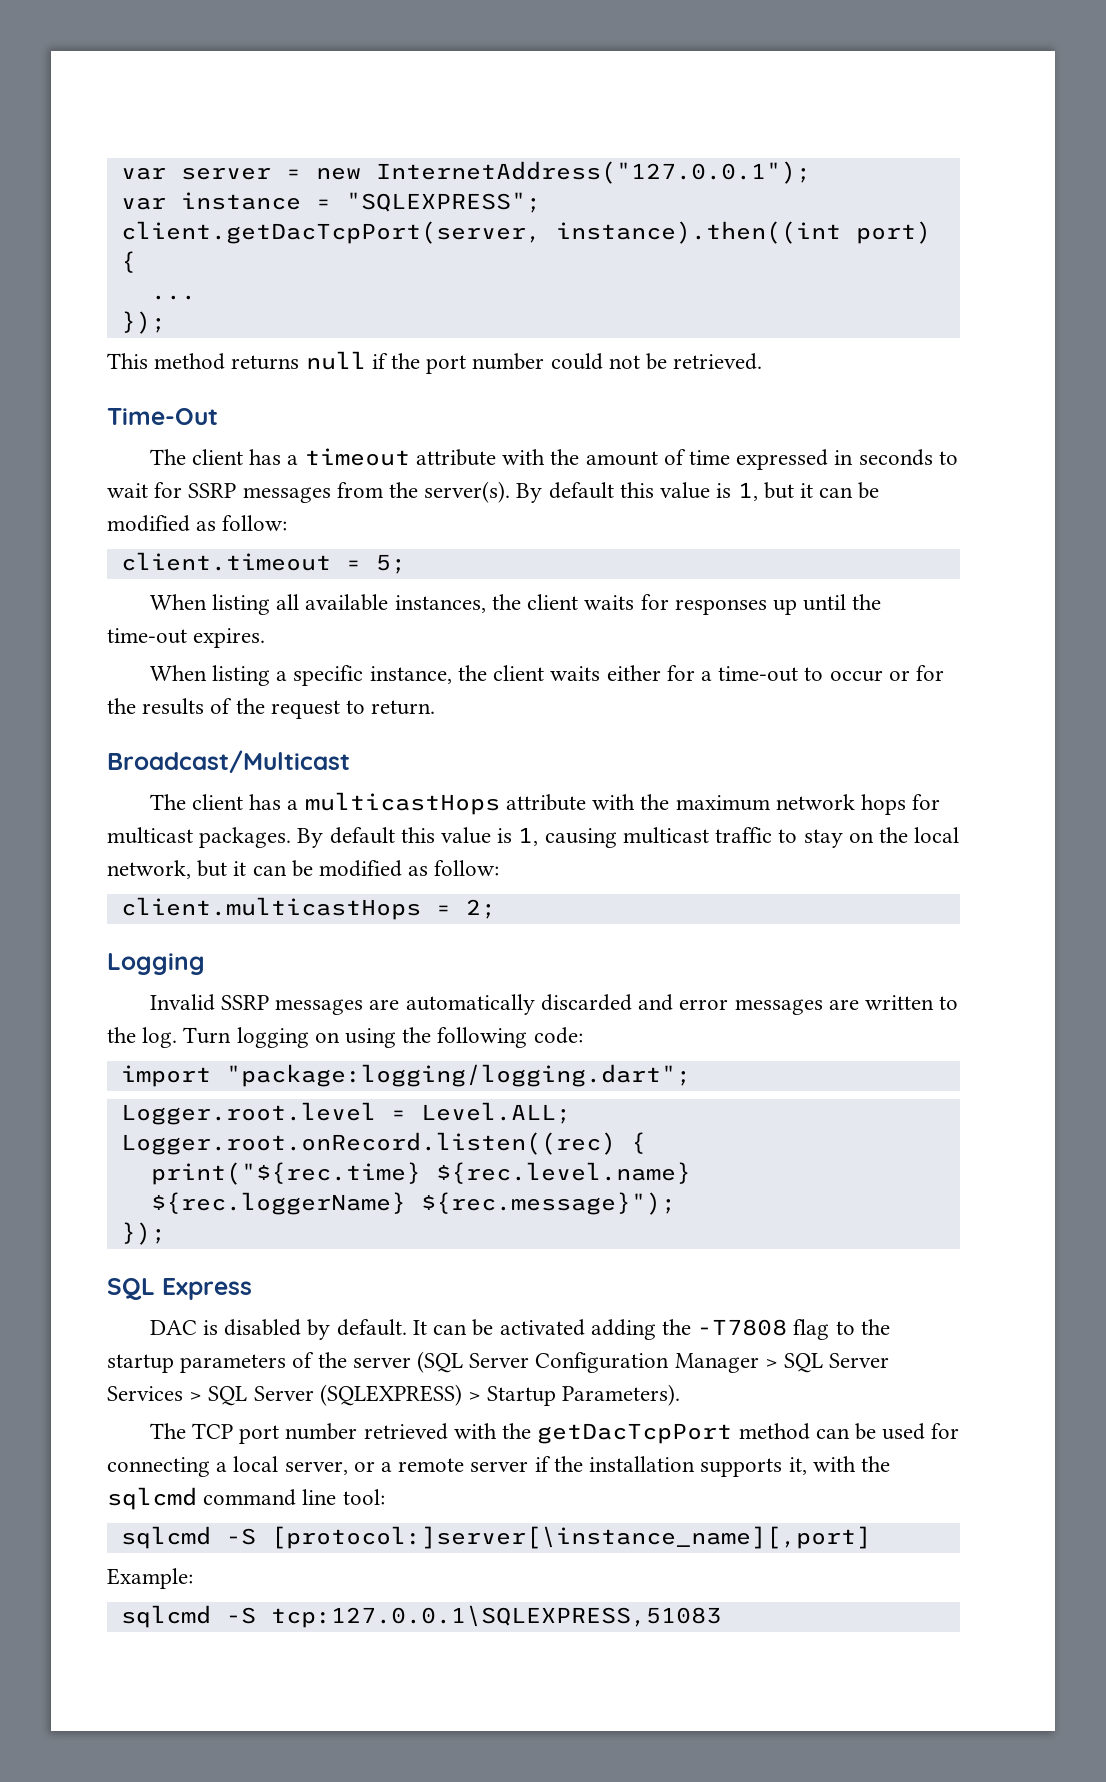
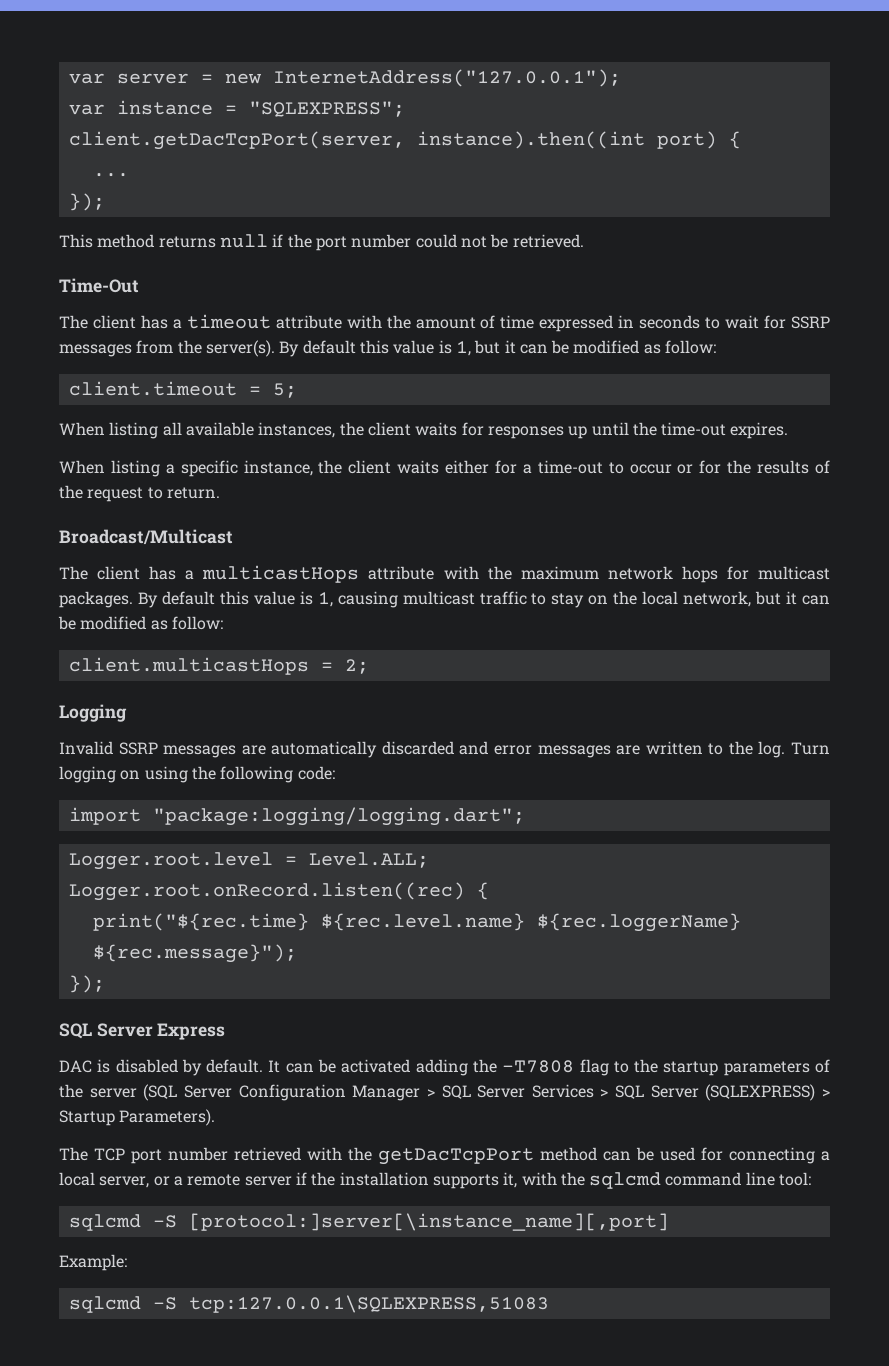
(155, 1289) none -> [96,1023,153,1037] Server

